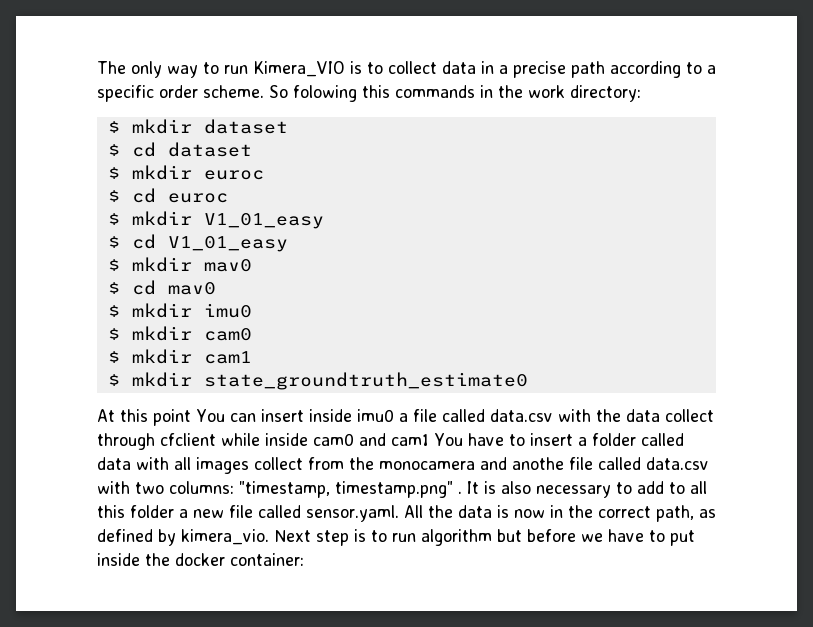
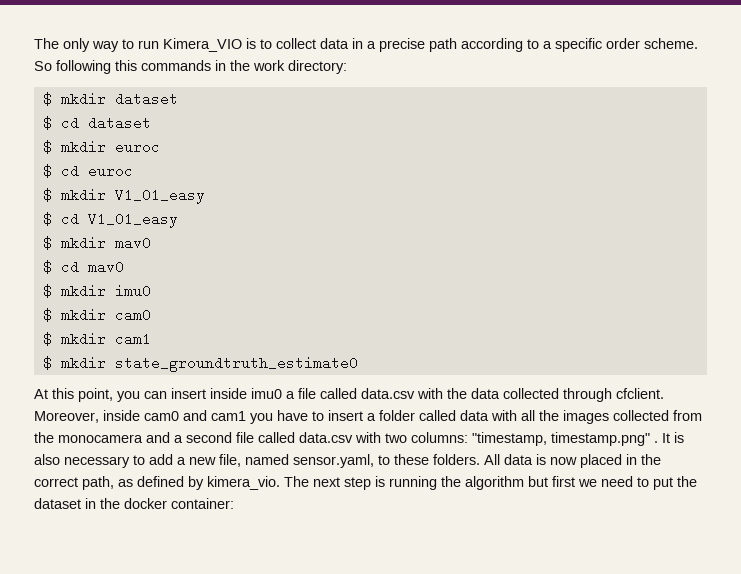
[293,85,357,102] folowing -> [56,60,111,74] following
[153,409,225,426] point You -> [78,388,140,402] point, you
[664,409,714,422] [97,433,260,450] collect through cfclient while -> [503,388,664,402] [34,411,99,423] collected through cfclient. Moreover,
[434,433,463,446] You -> [250,413,273,424] you
[196,457,303,474] images collect -> [539,410,669,424] the images collected
[512,457,564,470] anothe -> [174,432,232,443] a second
[669,481,707,494] [97,505,453,522] to all this folder a new file called sensor.yaml. All the -> [177,454,500,468] a new file, named sensor.yaml, to these folders. All
(545, 513) none -> [580,454,622,468] placed
[274,529,695,546] [97,553,140,566] Next step is to run algorithm but before we have to put inside -> [284,476,697,490] [34,498,96,509] The next step is running the algorithm but first we need to put the dataset in

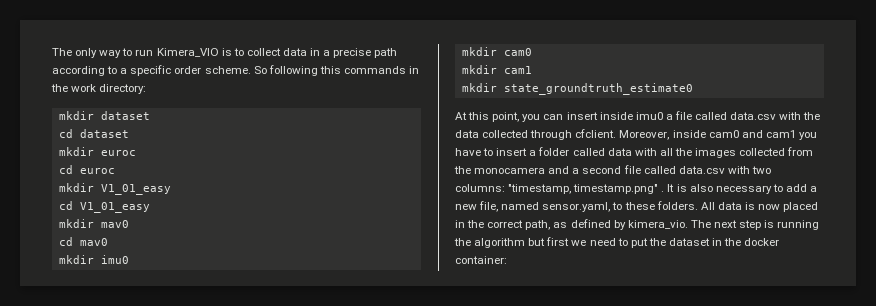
[42,92,52,106] $ -> (147, 89) none
[42,116,52,130] $ -> (150, 115) none
[42,140,52,154] $ -> (129, 133) none
[42,164,52,178] $ -> (136, 153) none
[42,188,52,202] $ -> (115, 171) none
[42,212,52,226] $ -> (171, 189) none
[42,236,52,250] $ -> (150, 207) none
[42,260,52,274] $ -> (129, 224) none
[42,284,52,298] $ -> (108, 242) none
[42,308,52,322] $ -> (129, 259) none
[42,332,52,346] $ -> (532, 52) none
[42,356,52,370] $ -> (532, 70) none

